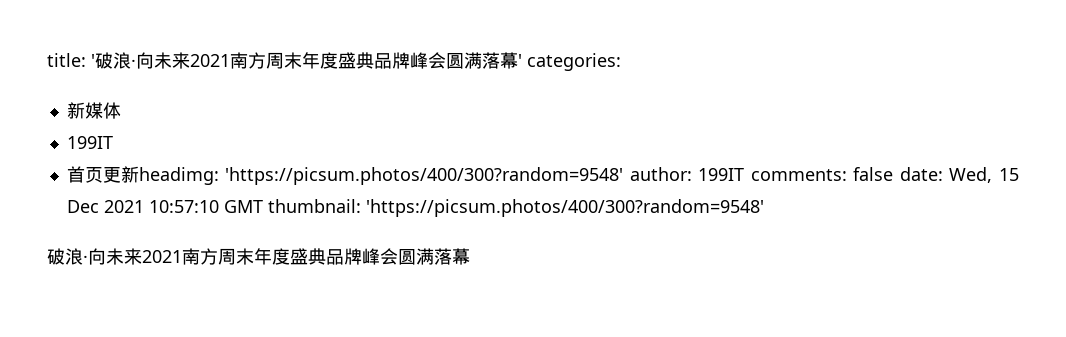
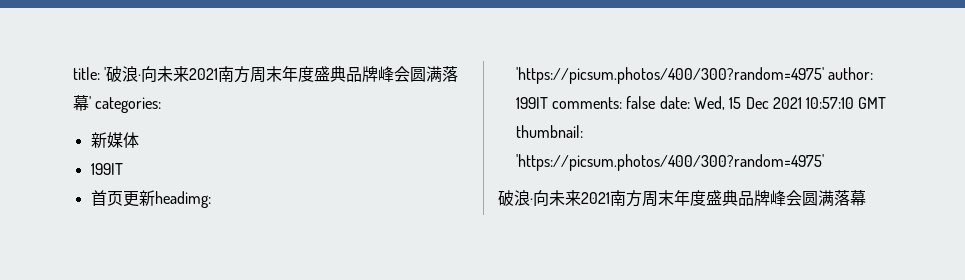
[225,167,624,185] 'https://picsum.photos/400/300?random=9548' -> [515,67,824,84] 'https://picsum.photos/400/300?random=4975'
[365,199,764,217] 'https://picsum.photos/400/300?random=9548' -> [515,154,824,171] 'https://picsum.photos/400/300?random=4975'

